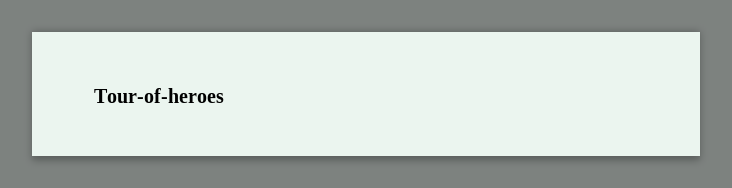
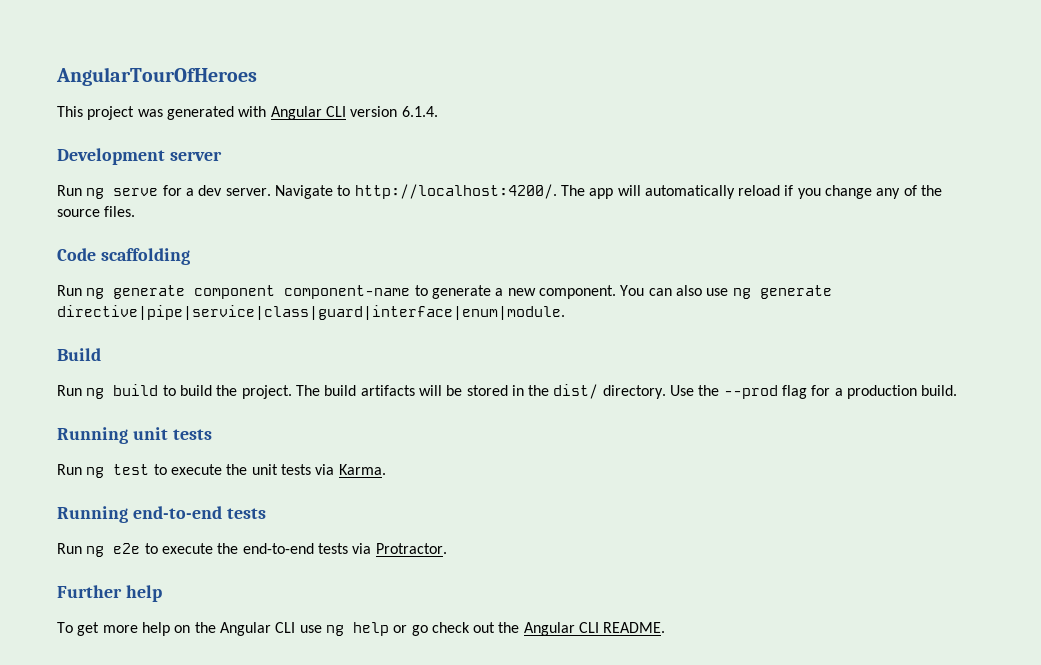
[94,88,224,103] Tour-of-heroes -> [56,67,257,86] [57,106,438,120] [57,148,222,165] [57,184,943,199] [57,206,136,217] [57,248,190,265] [57,285,832,299] [57,305,565,320] [57,348,101,361] [57,384,958,399] [57,427,212,444] [57,464,386,478] [57,506,266,523] [57,543,447,557] [57,585,162,602] [57,622,666,636] AngularTourOfHeroes // This project was generated with Angular CLI version 6.1.4. // Development server // Run ng serve for a dev server. Navigate to http://localhost:4200/. The app will automatically reload if you change any of the source files. // Code scaffolding // Run ng generate component component-name to generate a new component. You can also use ng generate directive|pipe|service|class|guard|interface|enum|module. // Build // Run ng build to build the project. The build artifacts will be stored in the dist/ directory. Use the --prod flag for a production build. // Running unit tests // Run ng test to execute the unit tests via Karma. // Running end-to-end tests // Run ng e2e to execute the end-to-end tests via Protractor. // Further help // To get more help on the Angular CLI use ng help or go check out the Angular CLI README.

